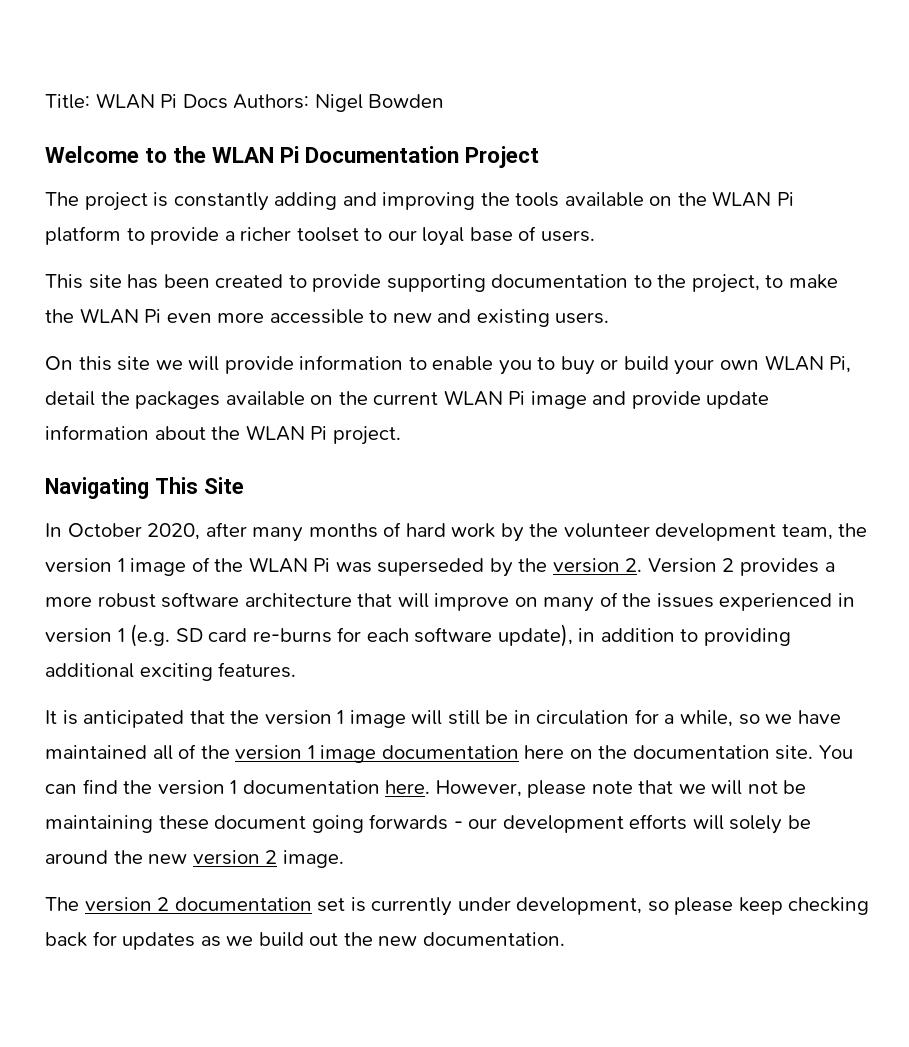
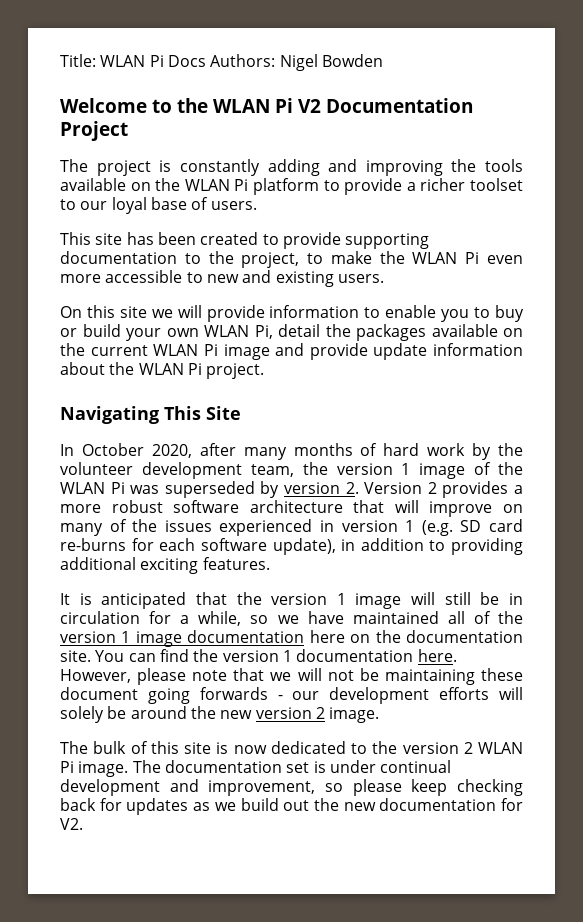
(300, 154) none -> [298,99,321,113] V2
[518,558,548,572] the -> (280, 489) none
[84,897,643,916] version 2 documentation set is currently under development, -> [93,741,523,754] [60,760,452,777] [60,779,316,796] bulk of this site is now dedicated to the version 2 WLAN Pi image. The documentation set is under continual development and improvement,
[422,932,565,946] documentation. -> [379,798,523,811] [60,818,83,830] documentation for V2.

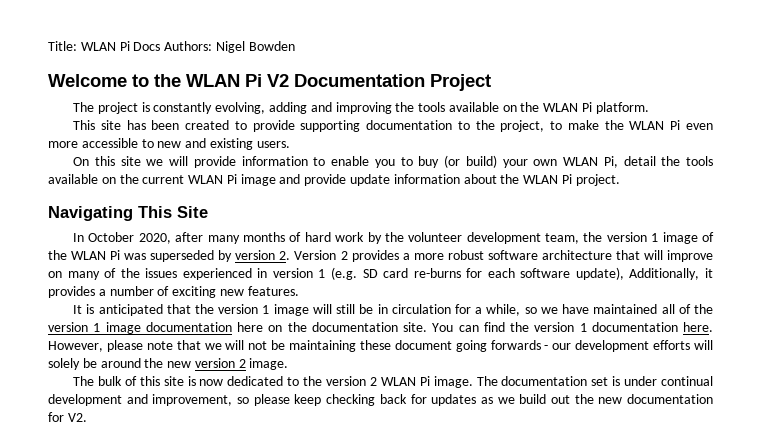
(260, 167) none -> [215,102,266,114] evolving,
[252,178,524,195] [60,197,257,214] platform to provide a richer toolset to our loyal base of users. -> [595,102,649,114] platform.
[60,324,121,337] or build -> [444,155,497,168] (or build)
[356,324,426,341] packages -> [686,156,714,166] tools
[341,538,523,555] [60,557,199,574] in addition to providing additional exciting -> [629,268,713,280] [48,286,244,298] Additionally, it provides a number of exciting new

